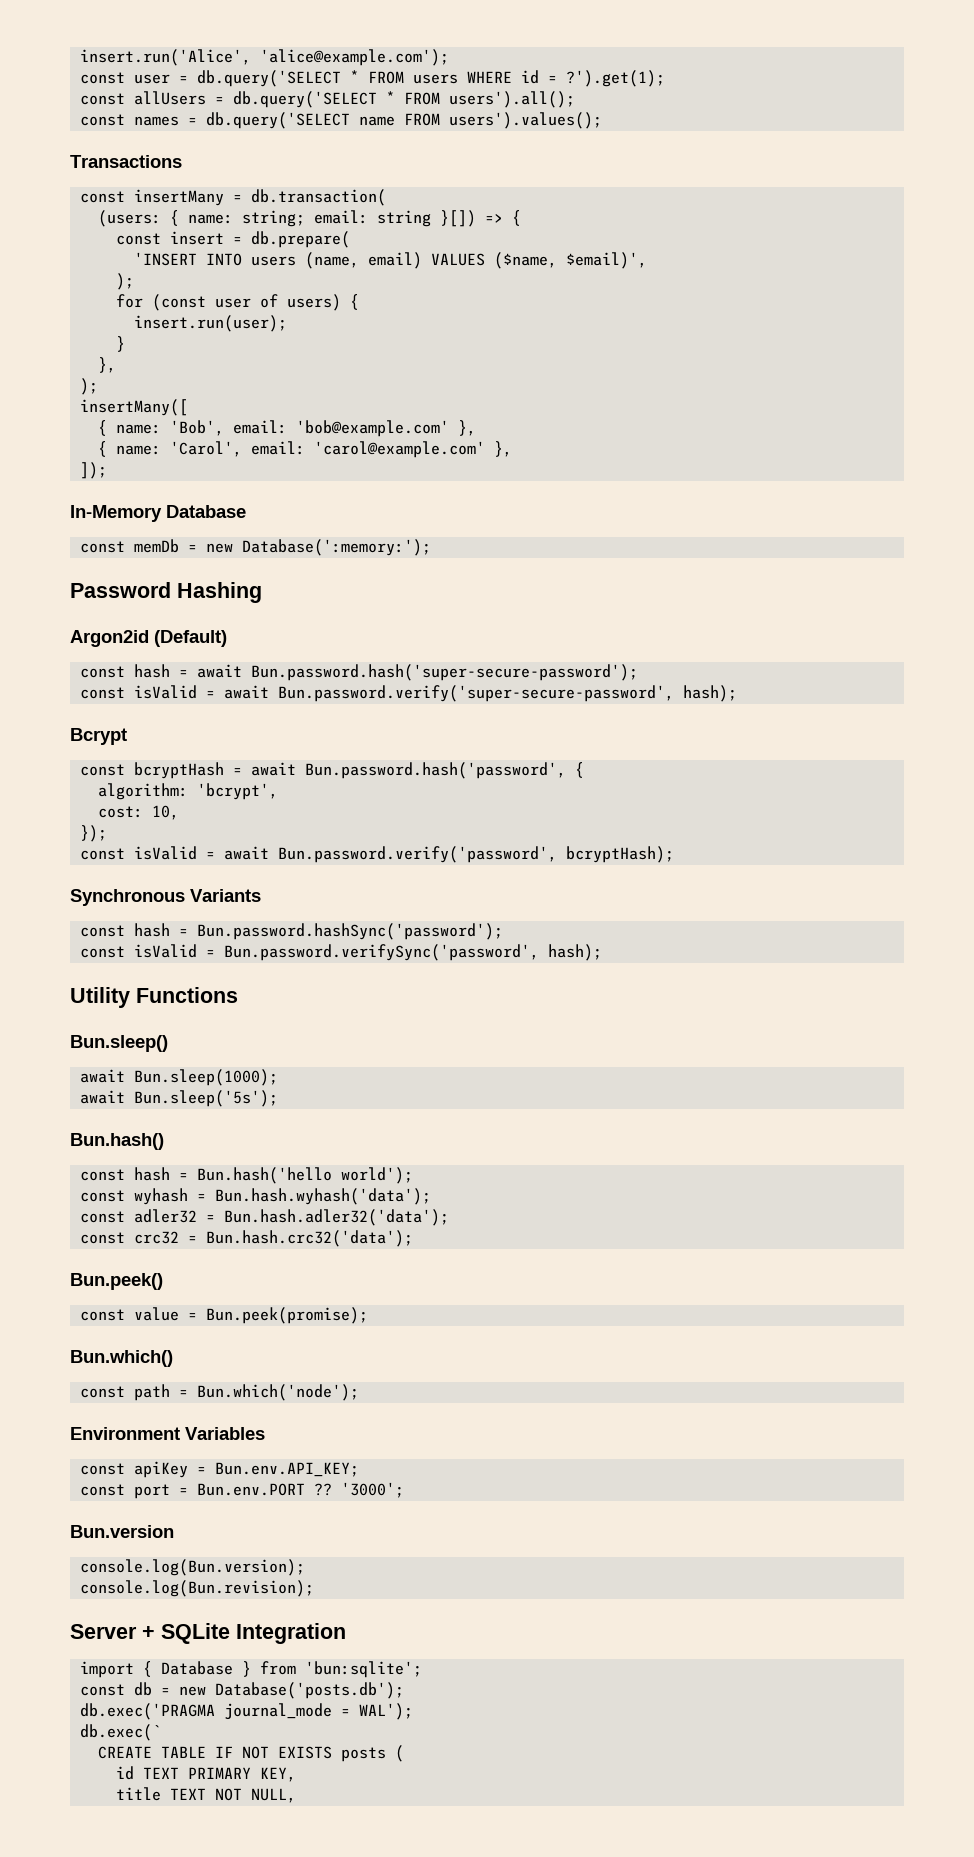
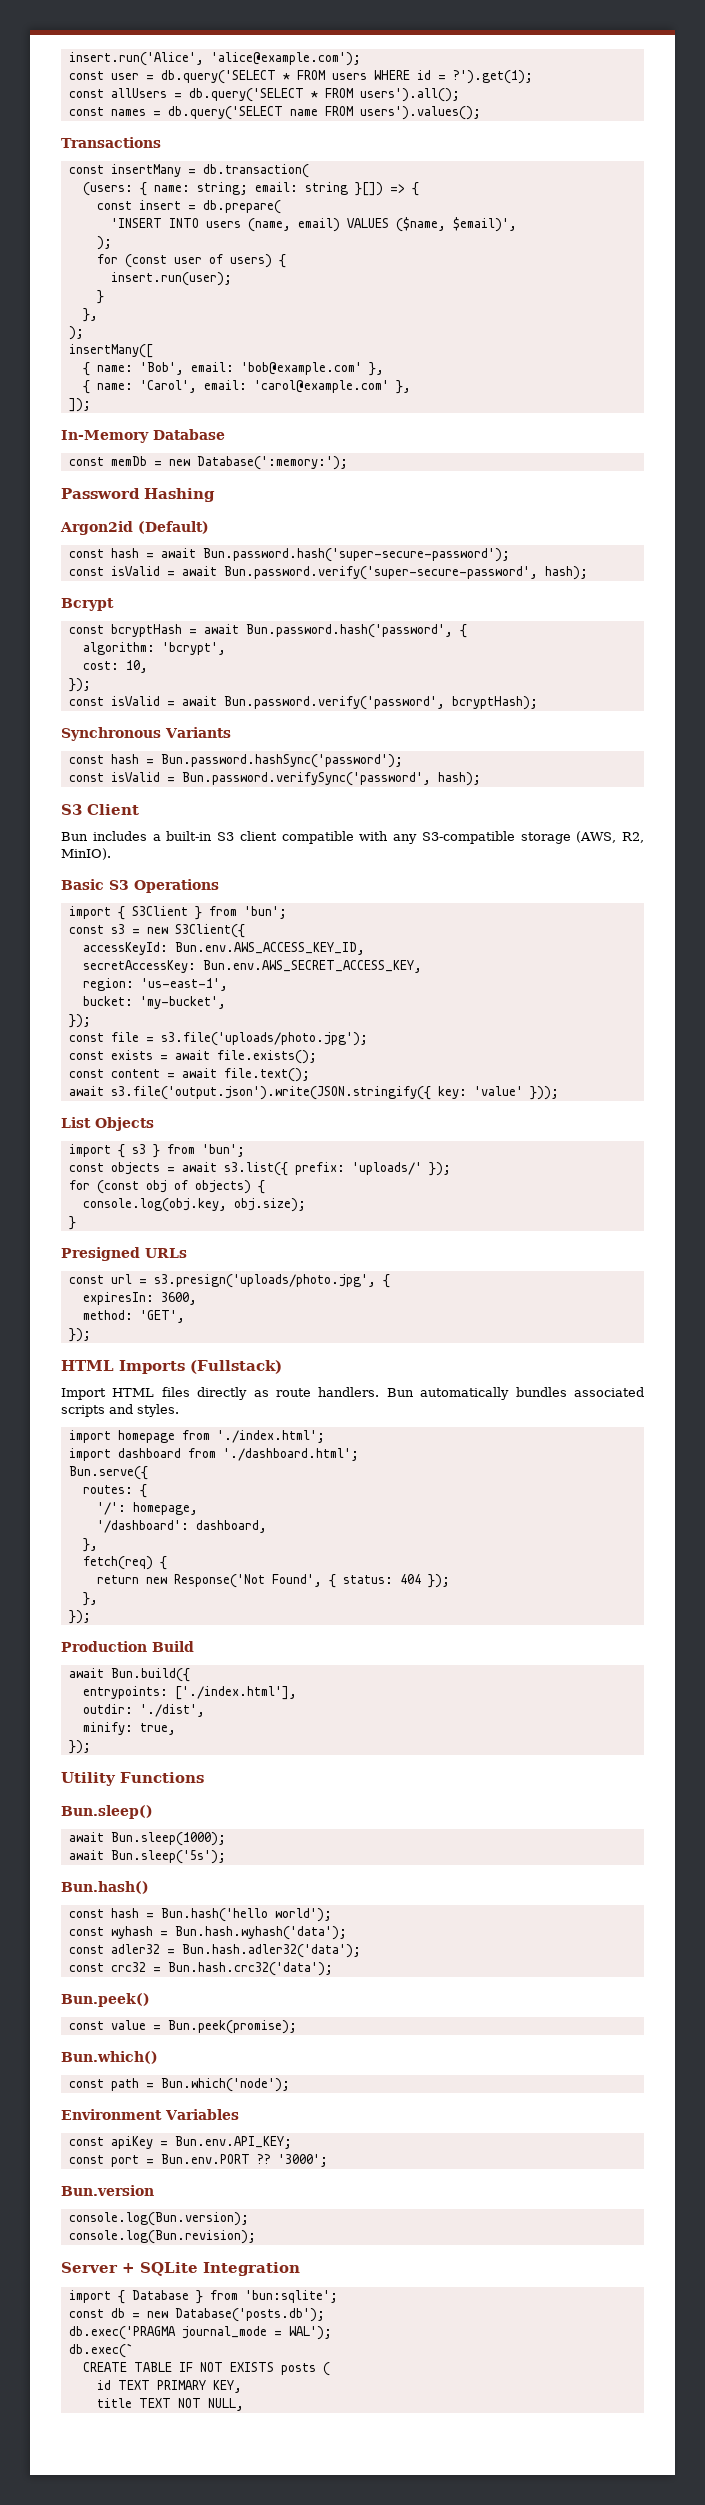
(602, 952) none -> [61,804,139,815] [61,831,644,844] [61,848,111,860] [61,879,219,893] [68,906,287,920] [68,924,245,938] [82,942,365,955] [82,960,422,973] [82,978,228,991] [82,996,226,1009] [68,1014,91,1028] [68,1032,368,1046] [68,1050,317,1064] [68,1068,310,1082] [68,1086,559,1100] [61,1117,154,1131] [68,1144,245,1158] [68,1162,451,1176] [68,1180,265,1194] [82,1198,306,1212] [68,1216,76,1230] [61,1247,187,1261] [68,1274,390,1288] [82,1292,197,1305] [82,1310,185,1323] [68,1328,91,1342] [61,1360,282,1374] [61,1387,644,1400] [61,1404,179,1417] [68,1430,325,1443] [68,1448,359,1461] [68,1466,148,1480] [82,1484,147,1498] [96,1502,198,1515] [96,1520,267,1533] [82,1538,98,1552] [82,1556,167,1570] [96,1574,450,1588] [82,1592,98,1606] [68,1610,91,1624] [61,1641,194,1652] [68,1668,190,1682] [82,1686,297,1700] [82,1704,205,1717] [82,1722,176,1735] [68,1740,91,1754] // S3 Client // Bun includes a built-in S3 client compatible with any S3-compatible storage (AWS, R2, MinIO). // Basic S3 Operations // import { S3Client } from 'bun'; // const s3 = new S3Client({ // accessKeyId: Bun.env.AWS_ACCESS_KEY_ID, // secretAccessKey: Bun.env.AWS_SECRET_ACCESS_KEY, // region: 'us-east-1', // bucket: 'my-bucket', // }); // const file = s3.file('uploads/photo.jpg'); // const exists = await file.exists(); // const content = await file.text(); // await s3.file('output.json').write(JSON.stringify({ key: 'value' })); // List Objects // import { s3 } from 'bun'; // const objects = await s3.list({ prefix: 'uploads/' }); // for (const obj of objects) { // console.log(obj.key, obj.size); // } // Presigned URLs // const url = s3.presign('uploads/photo.jpg', { // expiresIn: 3600, // method: 'GET', // }); // HTML Imports (Fullstack) // Import HTML files directly as route handlers. Bun automatically bundles associated scripts and styles. // import homepage from './index.html'; // import dashboard from './dashboard.html'; // Bun.serve({ // routes: { // '/': homepage, // '/dashboard': dashboard, // }, // fetch(req) { // return new Response('Not Found', { status: 404 }); // }, // }); // Production Build // await Bun.build({ // entrypoints: ['./index.html'], // outdir: './dist', // minify: true, // });

